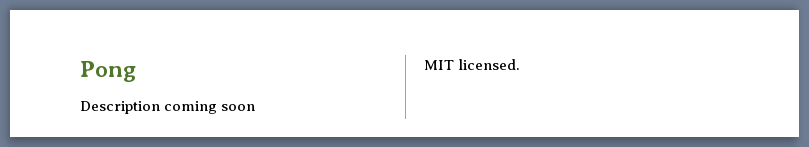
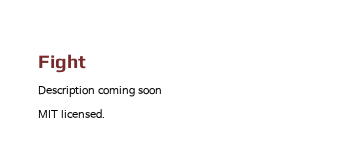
[80,61,136,82] Pong -> [38,54,86,73] Fight

